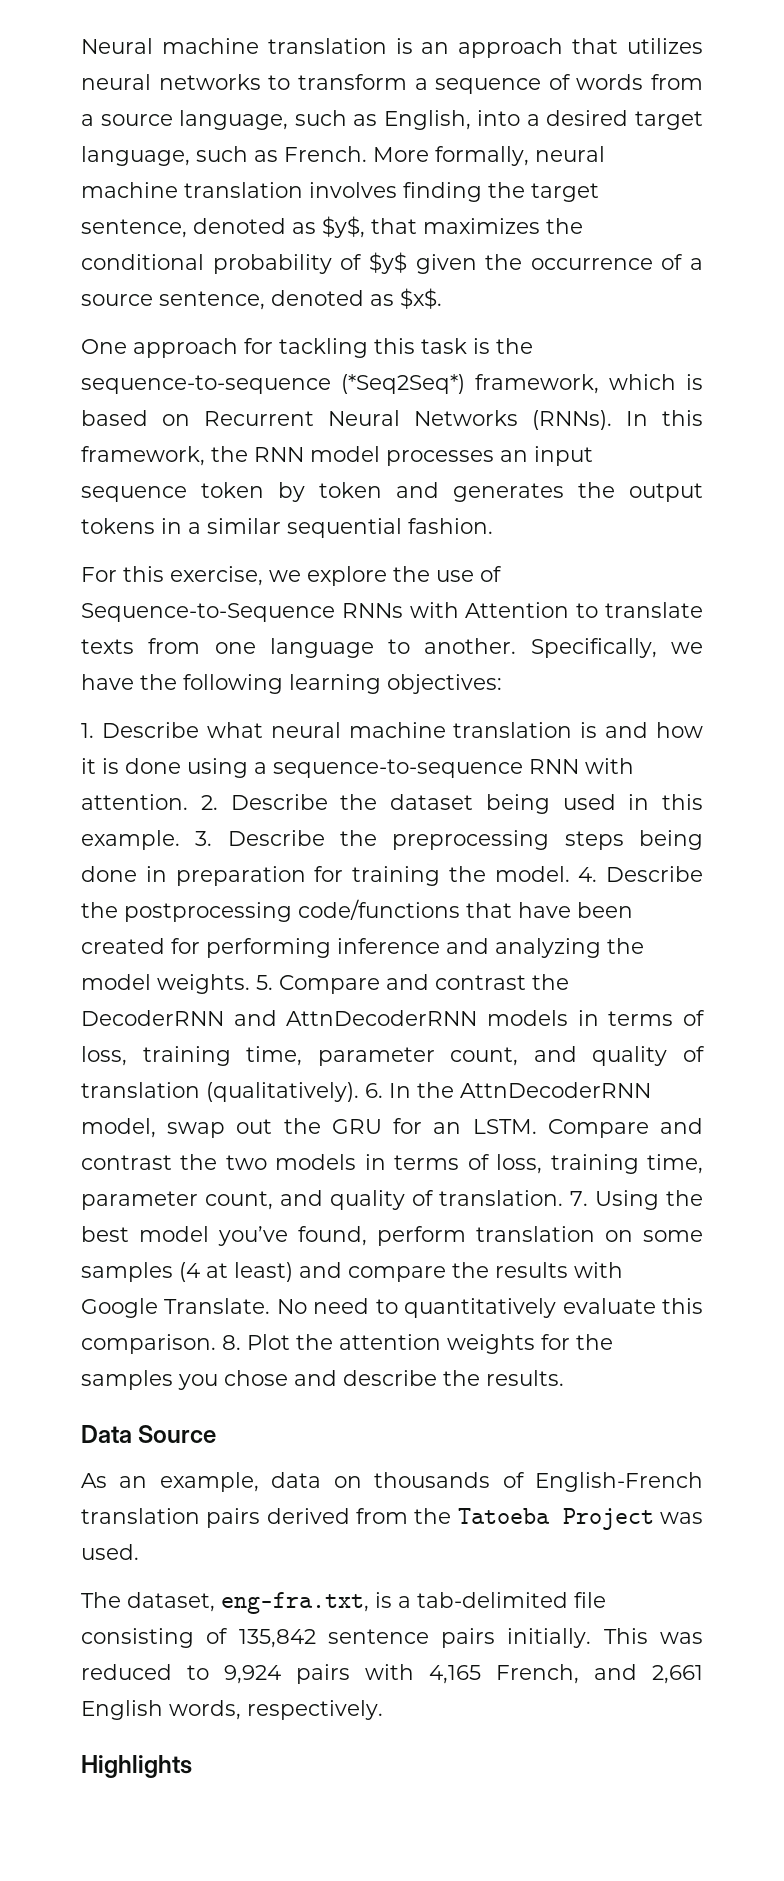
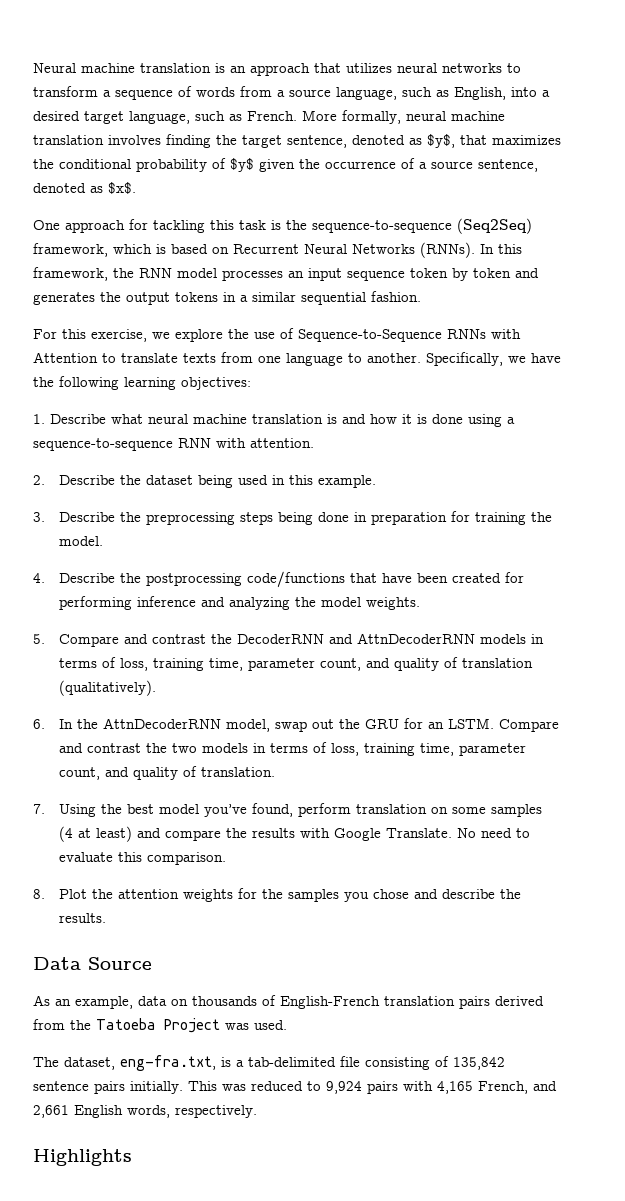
[341,374,465,394] (*Seq2Seq*) -> [457,218,532,234] (Seq2Seq)
(188, 802) none -> (314, 443) //
(180, 840) none -> (377, 481) //
(570, 874) none -> (104, 541) //
(250, 984) none -> (421, 603) //
(359, 1092) none -> (157, 688) //
(563, 1198) none -> (276, 772) //
[404,1298,557,1318] quantitatively -> (531, 833) none
(216, 1344) none -> (227, 858) //

